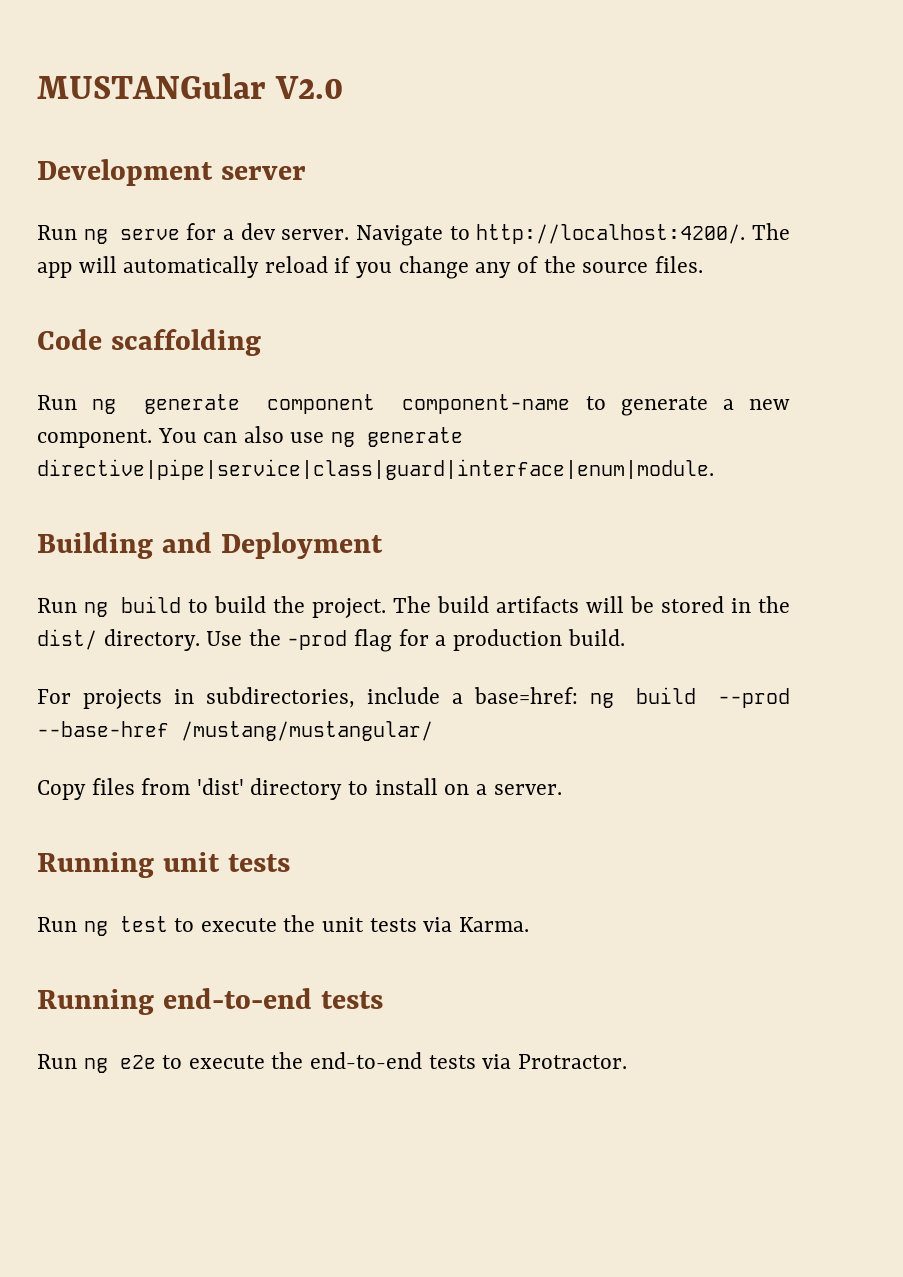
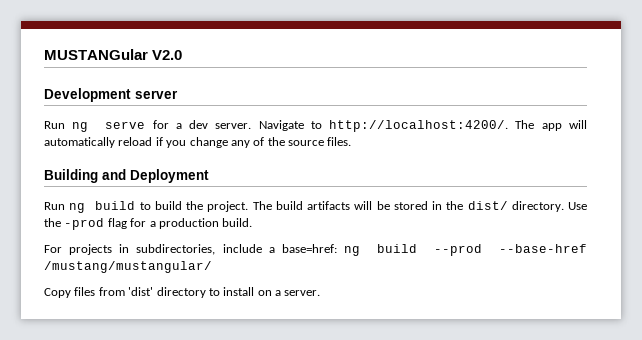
[37,329,261,356] [37,394,791,416] [37,426,464,448] [37,459,714,480] // Code scaffolding // Run ng generate component component-name to generate a new component. You can also use ng generate directive|pipe|service|class|guard|interface|enum|module. -> (352, 141) none
[37,852,290,878] [37,915,529,936] [37,988,383,1015] [37,1052,627,1073] // Running unit tests // Run ng test to execute the unit tests via Karma. // Running end-to-end tests // Run ng e2e to execute the end-to-end tests via Protractor. -> (321, 293) none

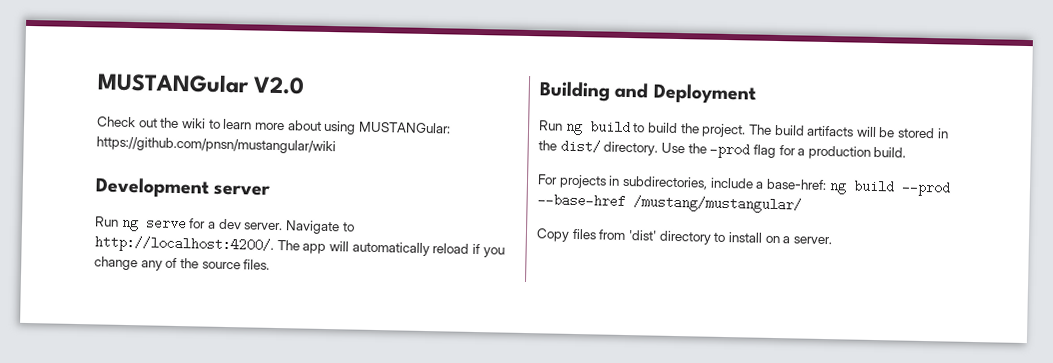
(183, 55) none -> [97,116,451,135] [96,136,336,155] // Check out the wiki to learn more about using MUSTANGular: https://github.com/pnsn/mustangular/wiki
[281,244,337,253] base=href: -> [765,178,827,191] base-href:

